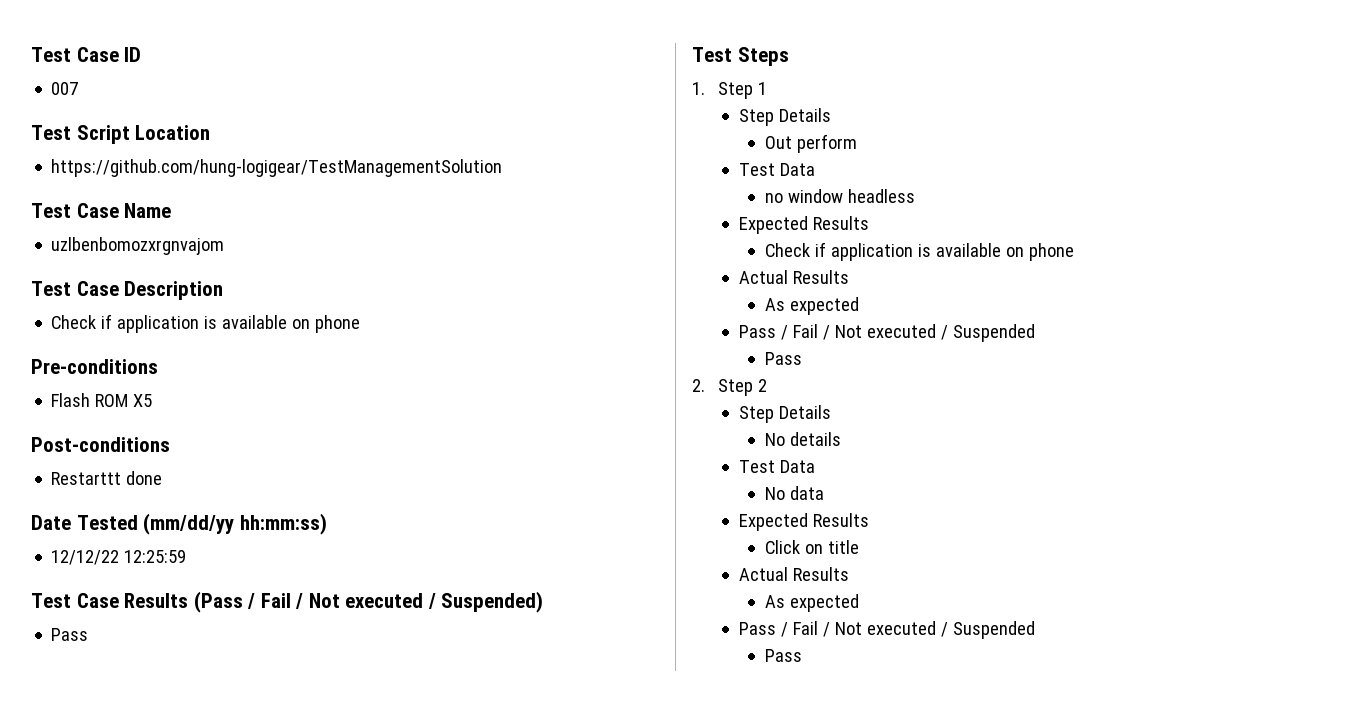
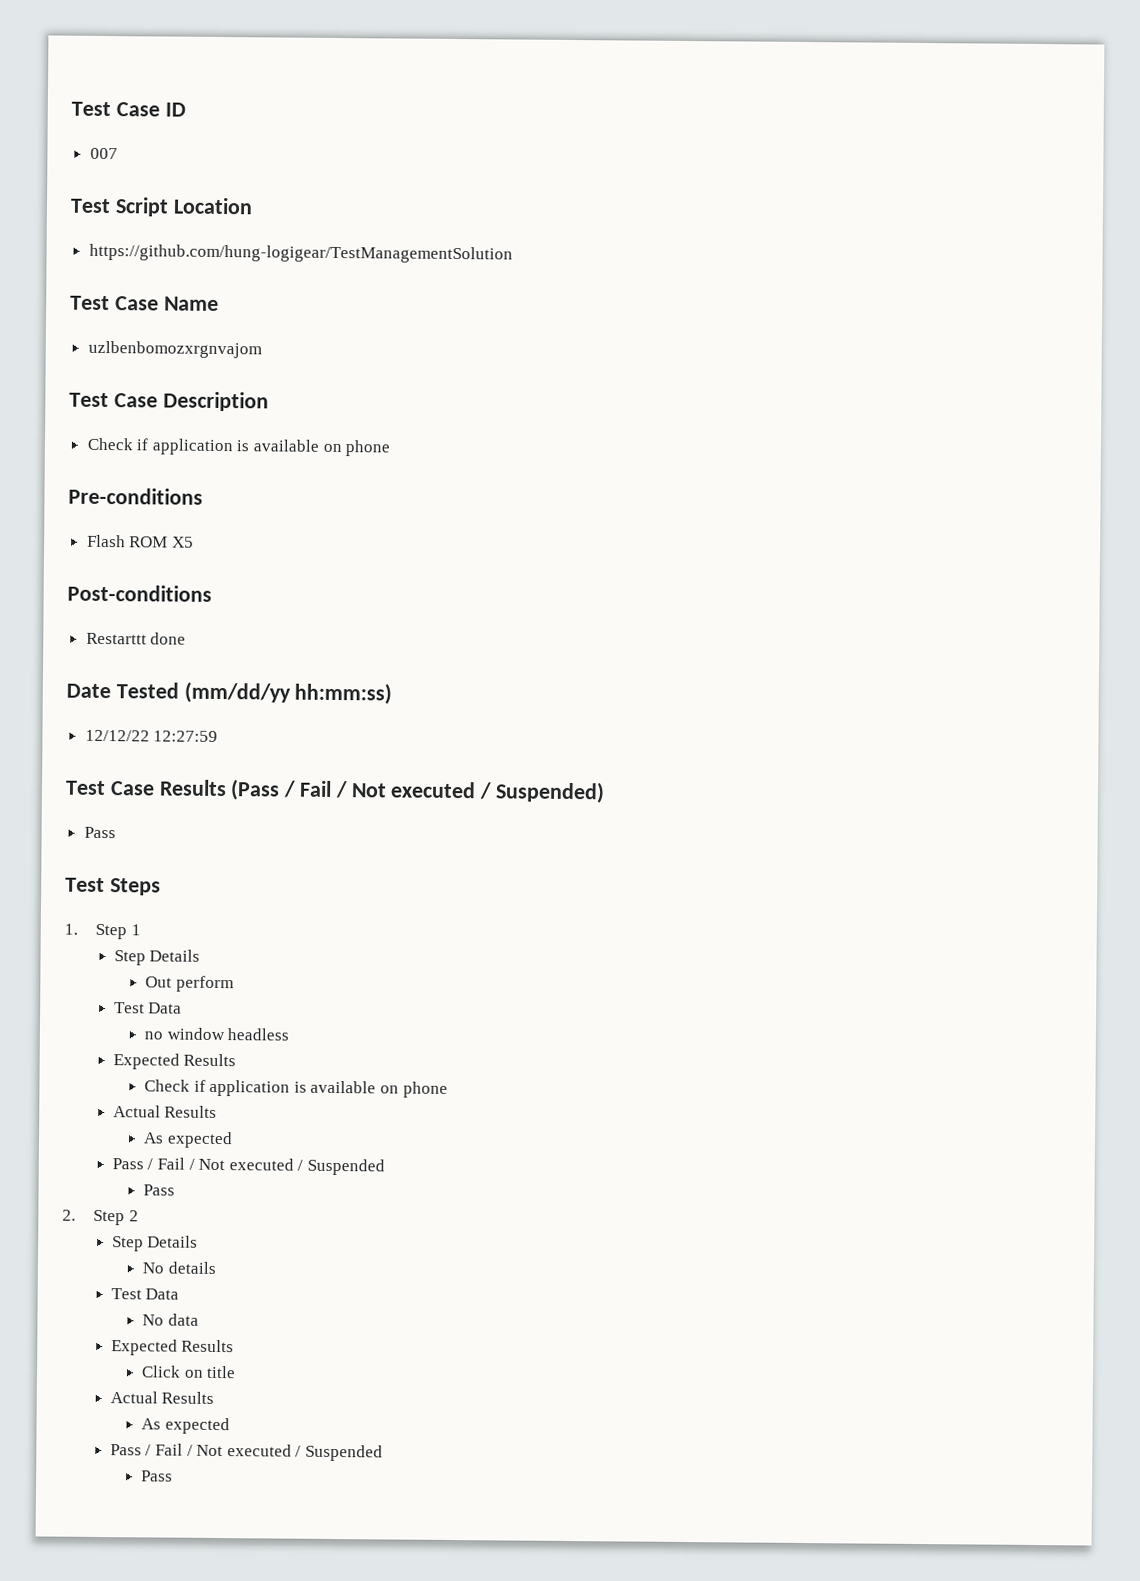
[124,550,187,563] 12:25:59 -> [153,730,219,742] 12:27:59

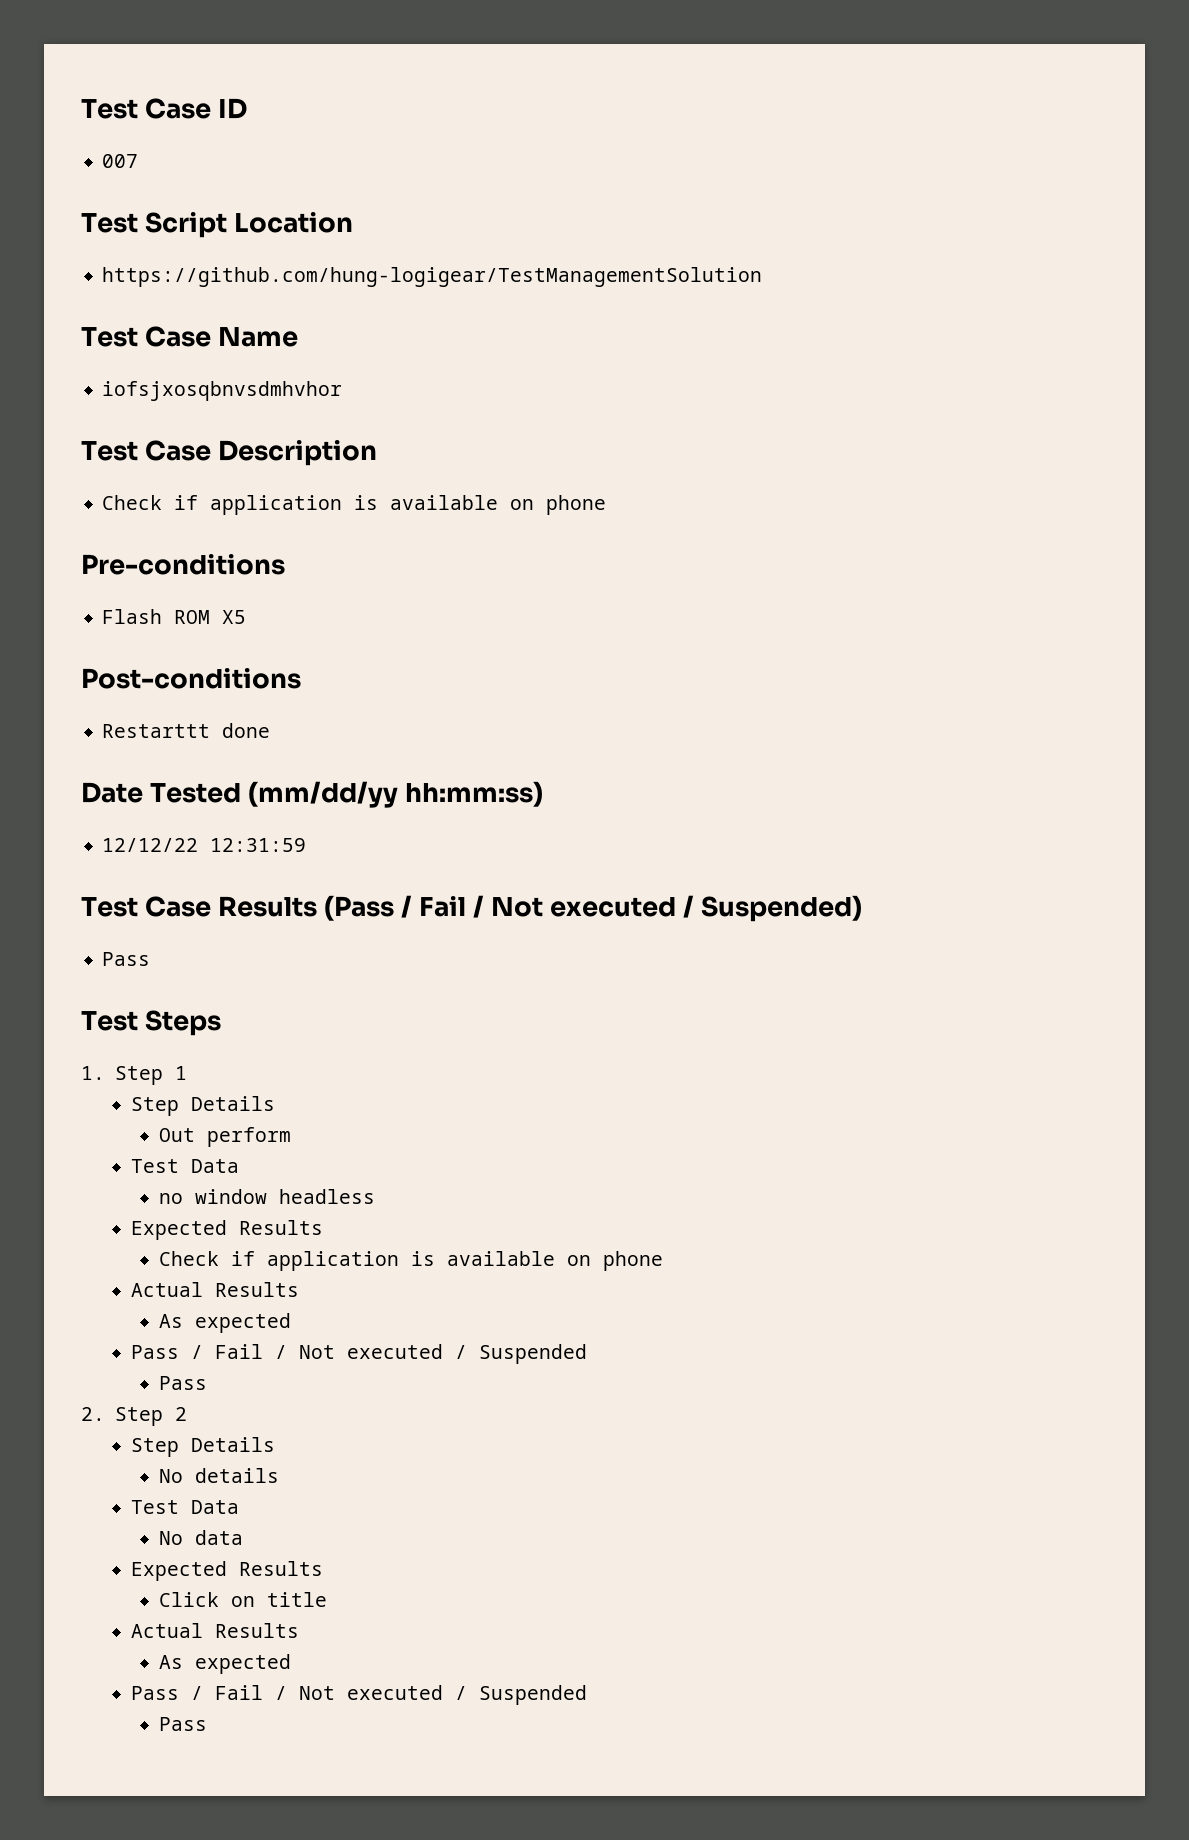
[87,340,262,359] uzlbenbomozxrgnvajom -> [102,381,343,401] iofsjxosqbnvsdmhvhor
[153,730,219,742] 12:27:59 -> [210,838,307,852] 12:31:59

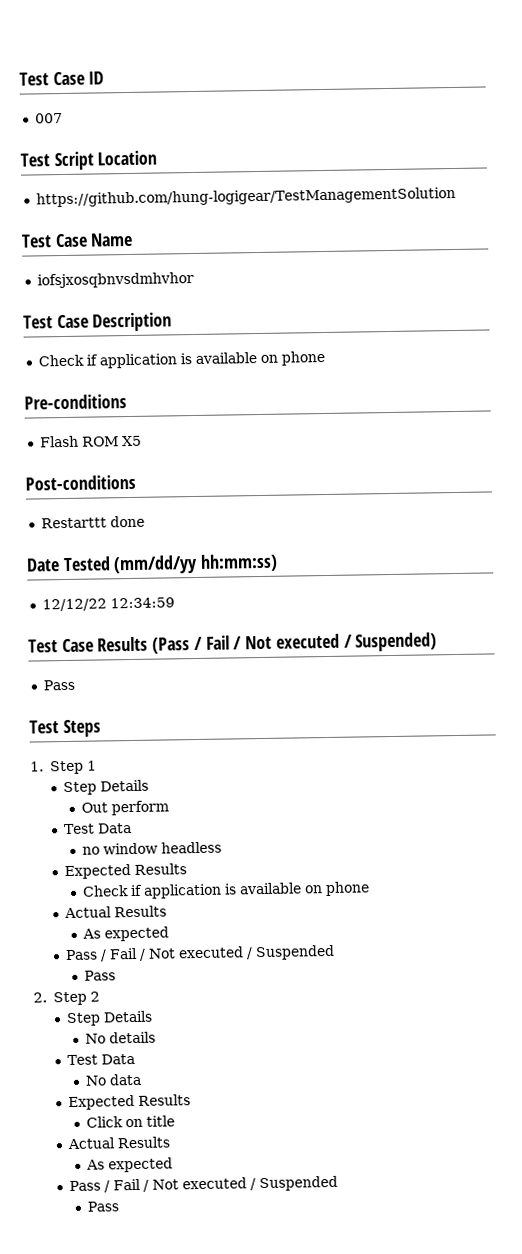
[210,838,307,852] 12:31:59 -> [109,597,175,609] 12:34:59

